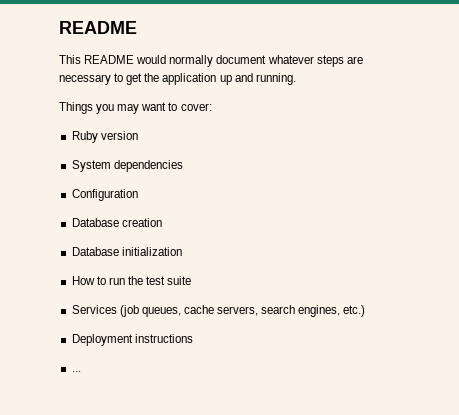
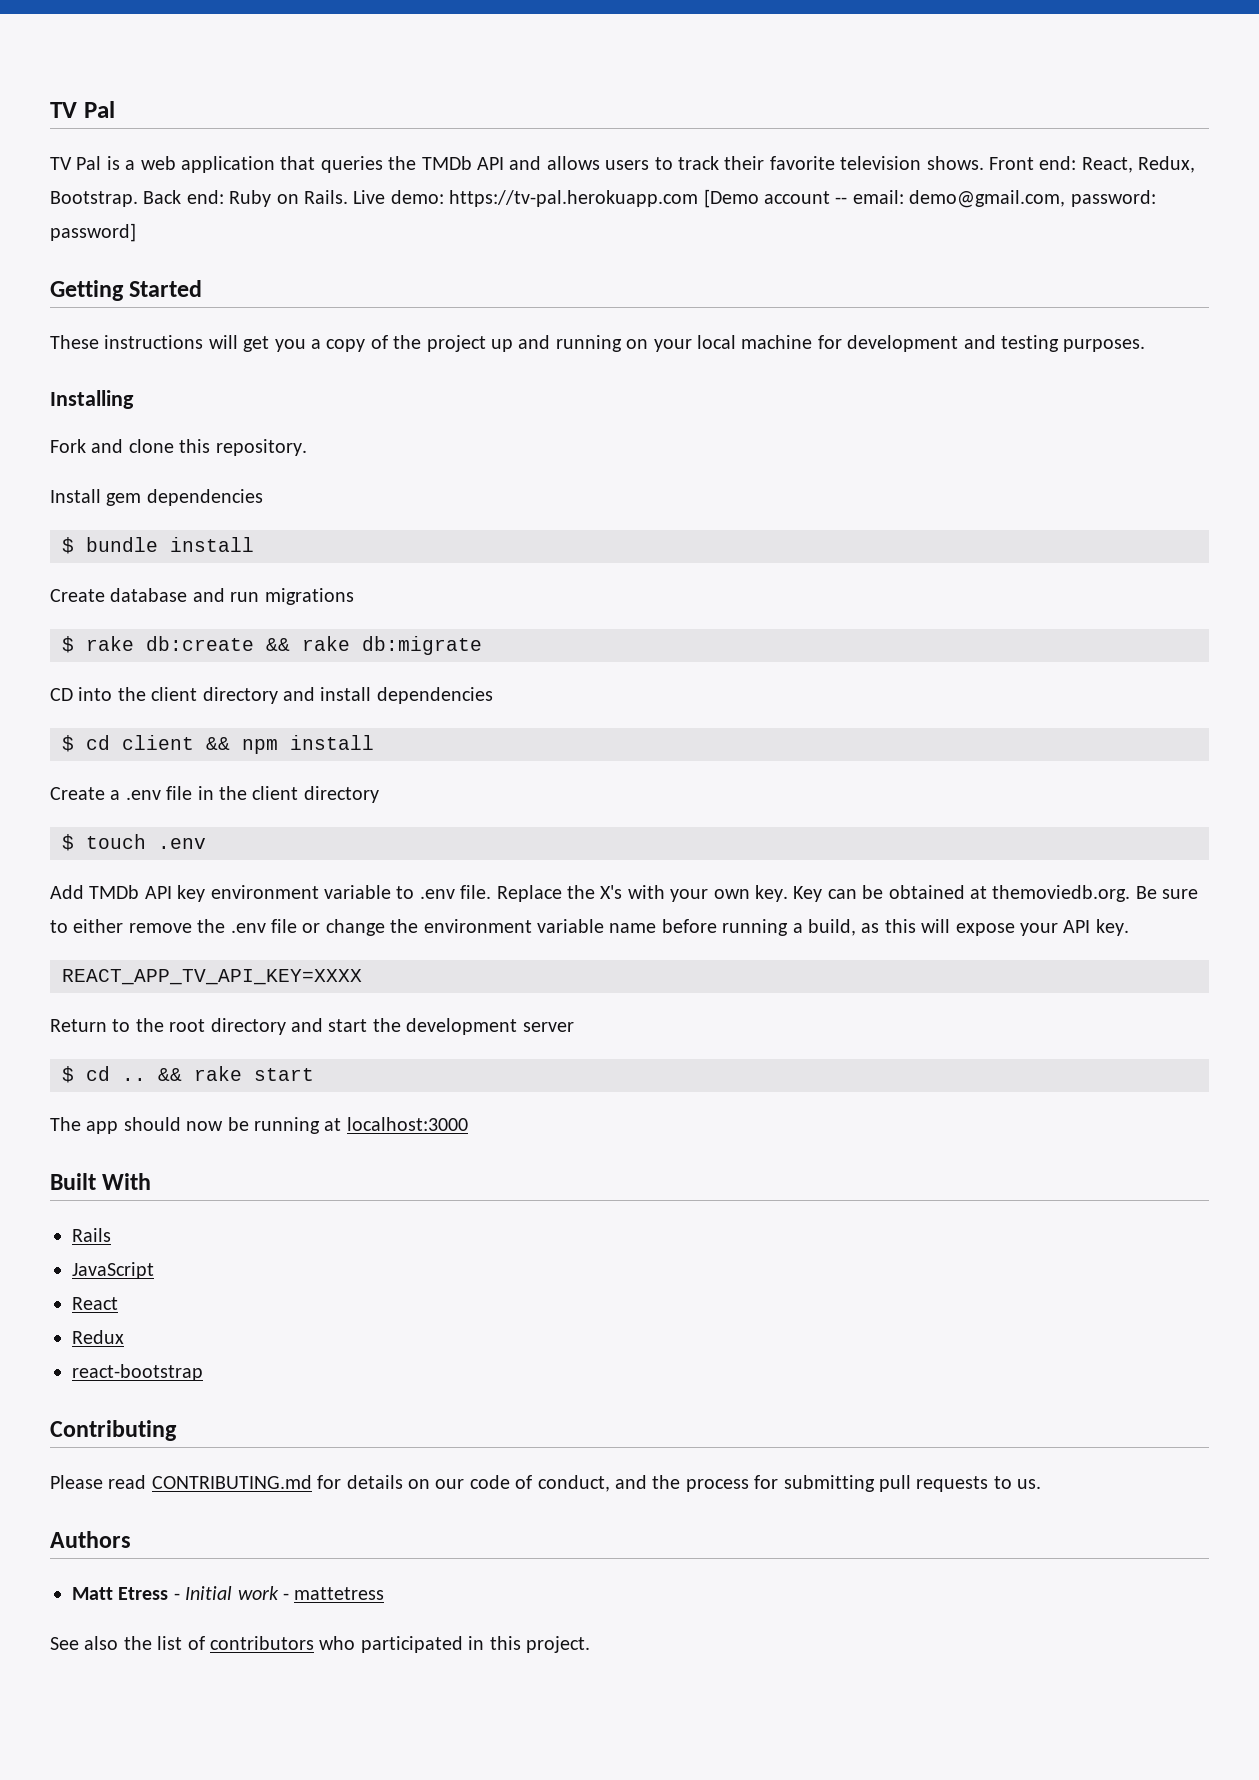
[59,21,137,34] [59,55,363,67] [59,73,296,85] [59,102,212,114] [71,131,138,143] [71,160,183,172] [71,189,138,201] [71,218,162,227] [71,247,182,256] [71,276,192,285] [71,305,366,317] [71,334,193,346] [71,371,81,372] README // This README would normally document whatever steps are necessary to get the application up and running. // Things you may want to cover: // Ruby version // System dependencies // Configuration // Database creation // Database initialization // How to run the test suite // Services (job queues, cache servers, search engines, etc.) // Deployment instructions // ... -> [50,101,115,118] [50,156,1196,173] [50,189,1156,208] [50,223,136,242] [50,280,203,301] [50,335,1146,352] [50,390,134,409] [50,439,307,456] [50,489,263,506] [62,537,254,554] [50,588,354,605] [62,636,482,655] [50,687,493,704] [62,735,374,754] [50,786,379,803] [62,834,206,851] [50,885,1199,902] [50,919,1129,936] [62,969,362,985] [50,1018,574,1035] [62,1066,314,1083] [50,1117,468,1134] [50,1173,152,1190] [72,1228,111,1242] [72,1262,154,1279] [72,1297,118,1310] [72,1330,124,1344] [72,1364,203,1381] [50,1420,177,1441] [50,1475,1042,1492] [50,1531,131,1548] [72,1586,385,1600] [50,1636,590,1653] TV Pal // TV Pal is a web application that queries the TMDb API and allows users to track their favorite television shows. Front end: React, Redux, Bootstrap. Back end: Ruby on Rails. Live demo: https://tv-pal.herokuapp.com [Demo account -- email: demo@gmail.com, password: password] // Getting Started // These instructions will get you a copy of the project up and running on your local machine for development and testing purposes. // Installing // Fork and clone this repository. // Install gem dependencies // $ bundle install // Create database and run migrations // $ rake db:create && rake db:migrate // CD into the client directory and install dependencies // $ cd client && npm install // Create a .env file in the client directory // $ touch .env // Add TMDb API key environment variable to .env file. Replace the X's with your own key. Key can be obtained at themoviedb.org. Be sure to either remove the .env file or change the environment variable name before running a build, as this will expose your API key. // REACT_APP_TV_API_KEY=XXXX // Return to the root directory and start the development server // $ cd .. && rake start // The app should now be running at localhost:3000 // Built With // Rails // JavaScript // React // Redux // react-bootstrap // Contributing // Please read CONTRIBUTING.md for details on our code of conduct, and the process for submitting pull requests to us. // Authors // Matt Etress - Initial work - mattetress // See also the list of contributors who participated in this project.

